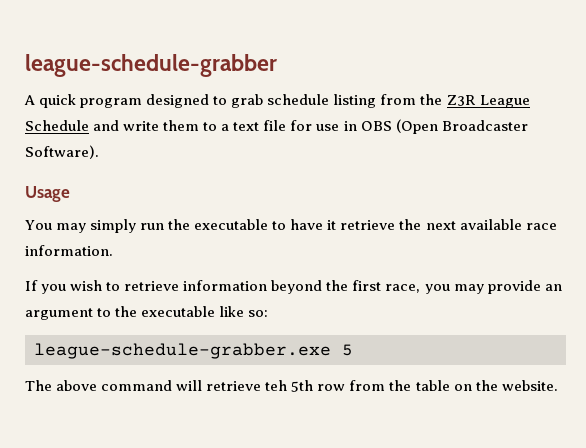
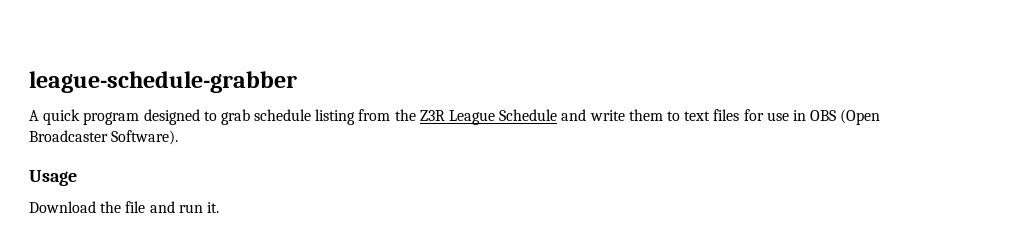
[221,120,287,131] a text file -> [684,109,740,121] text files
[25,219,557,233] [25,245,113,256] [25,280,562,294] [25,306,269,320] [34,343,353,359] [25,380,558,392] You may simply run the executable to have it retrieve the next available race information. // If you wish to retrieve information beyond the first race, you may provide an argument to the executable like so: // league-schedule-grabber.exe 5 // The above command will retrieve teh 5th row from the table on the website. -> [29,201,219,213] Download the file and run it.

